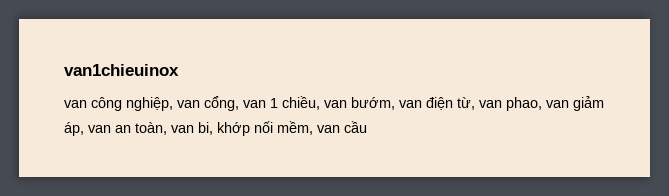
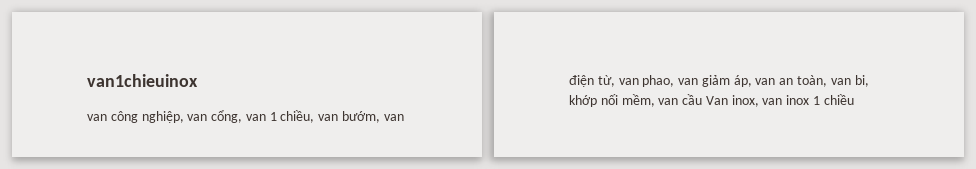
(367, 127) none -> [705,94,854,107] Van inox, van inox 1 chiều

